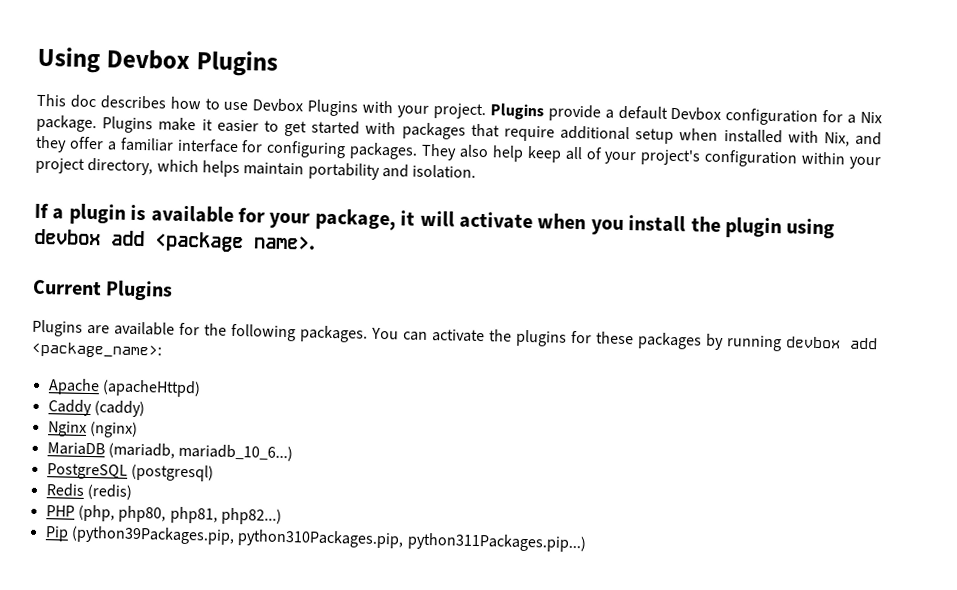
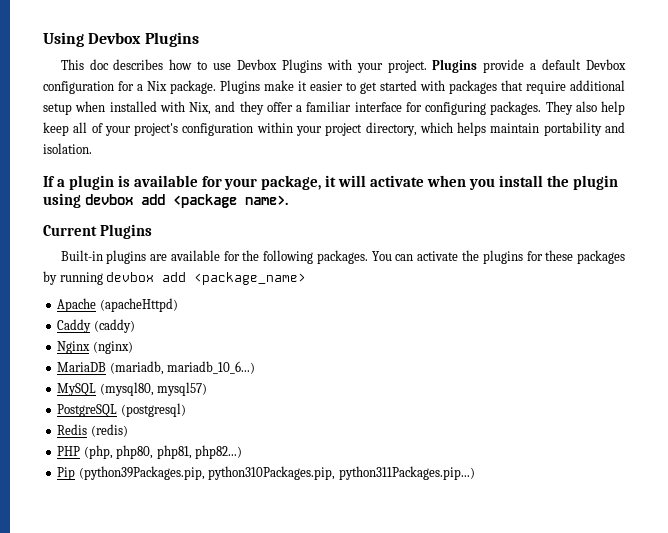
[32,319,83,337] Plugins -> [60,250,147,264] Built-in plugins
[31,341,162,359] <package_name>: -> [194,272,307,285] <package_name>
(294, 452) none -> [57,382,208,396] // MySQL (mysql80, mysql57)

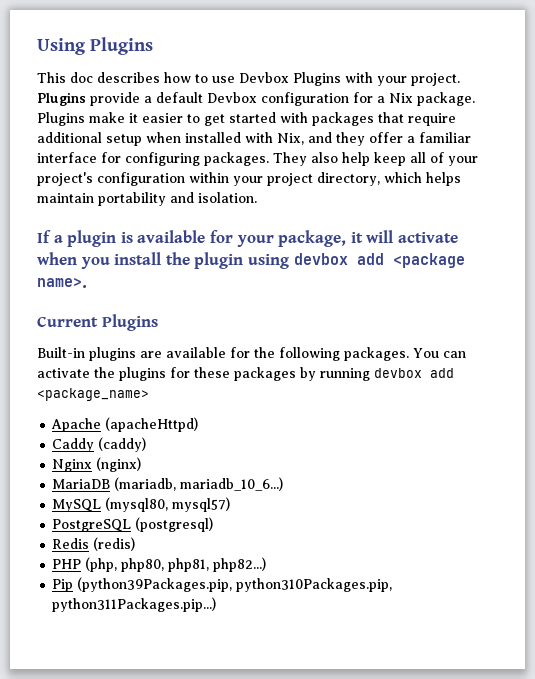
[88,32,142,44] Devbox -> (86, 46) none

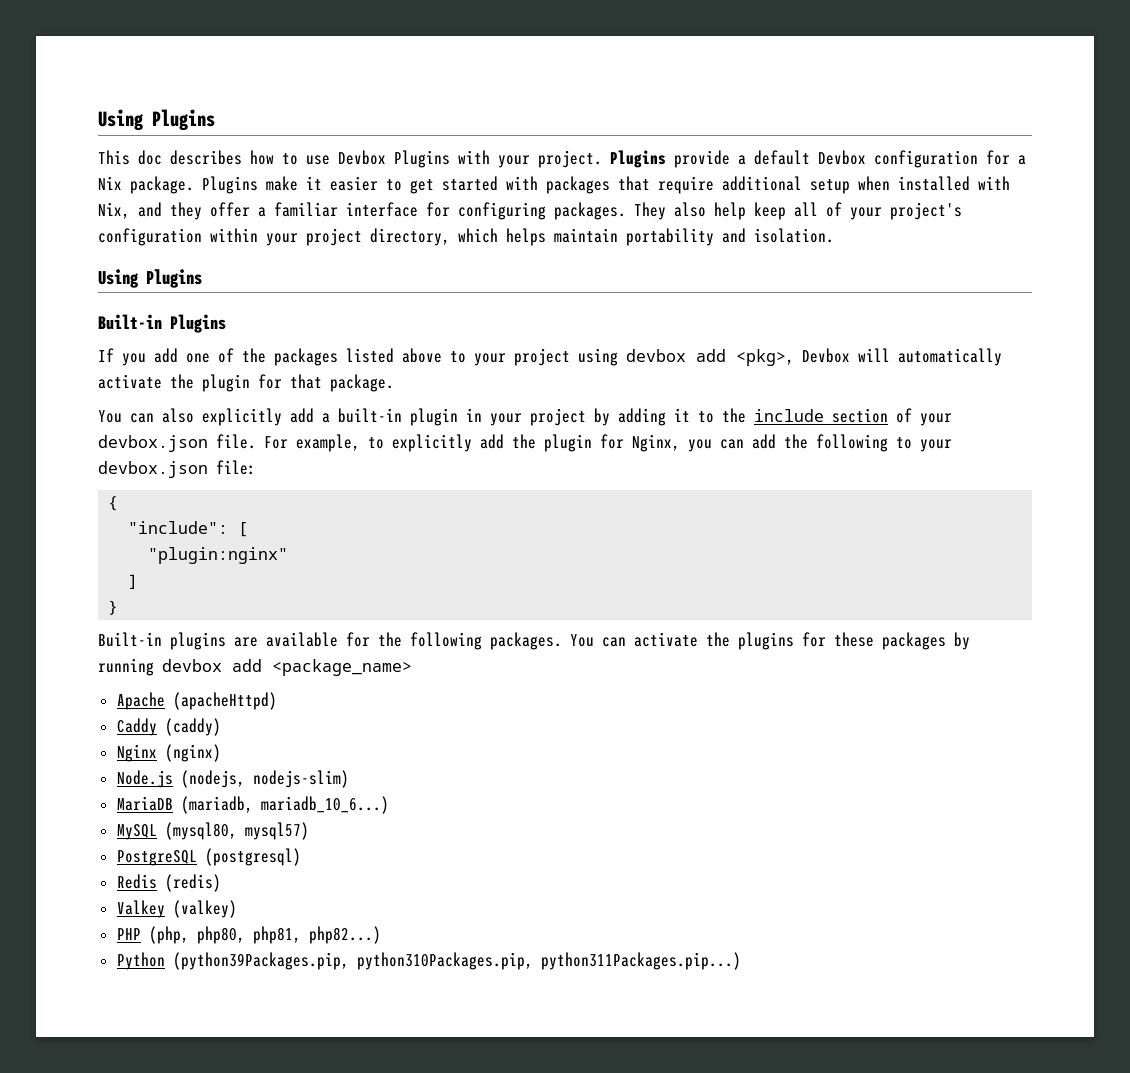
[37,230,458,247] [37,252,465,269] [37,277,87,288] [37,314,158,331] If a plugin is available for your package, it will activate when you install the plugin using devbox add <package name>. // Current Plugins -> [98,269,202,288] [98,314,226,333] [98,348,1002,366] [98,374,394,392] [98,408,952,426] [98,434,952,452] [98,460,256,478] [108,496,119,511] [128,521,249,537] [148,547,289,564] [128,574,139,589] [108,600,119,615] Using Plugins // Built-in Plugins // If you add one of the packages listed above to your project using devbox add <pkg>, Devbox will automatically activate the plugin for that package. // You can also explicitly add a built-in plugin in your project by adding it to the include section of your devbox.json file. For example, to explicitly add the plugin for Nginx, you can add the following to your devbox.json file: // { // "include": [ // "plugin:nginx" // ] // }
(142, 464) none -> [116,770,349,788] // Node.js (nodejs, nodejs-slim)
(136, 544) none -> [116,900,237,918] // Valkey (valkey)
[52,579,74,592] Pip -> [116,952,165,970] Python

